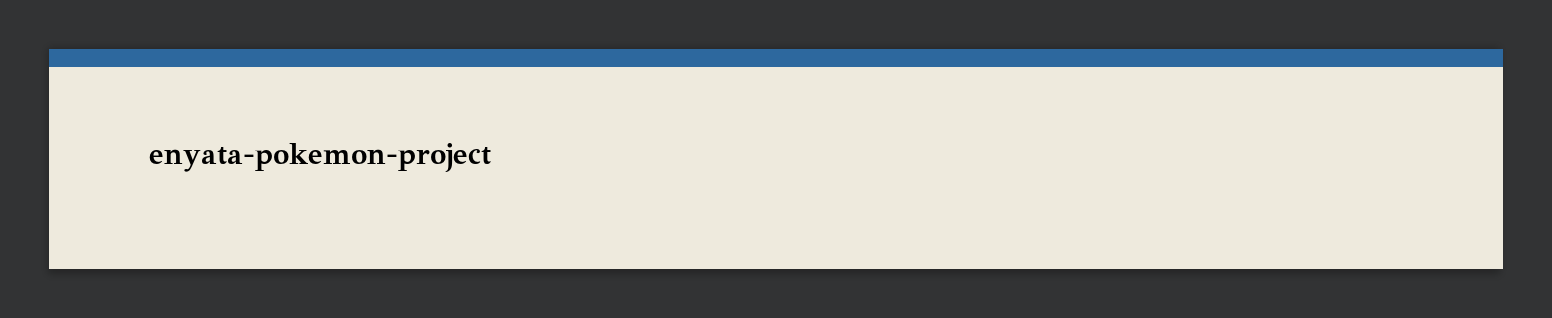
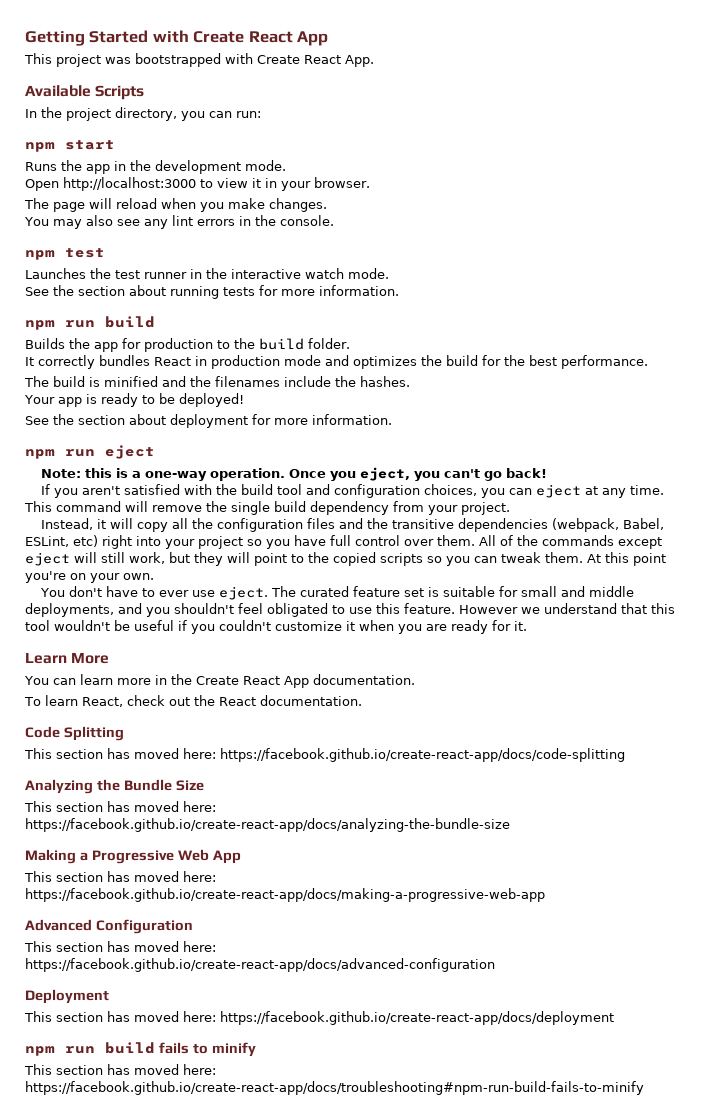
[149,143,491,172] enyata-pokemon-project -> [25,30,329,46] [24,53,374,67] [25,85,145,100] [25,107,261,121] [25,140,115,152] [25,160,286,174] [25,177,370,191] [24,198,327,212] [24,215,334,229] [25,248,105,260] [25,268,389,279] [25,285,399,299] [25,316,155,330] [25,338,350,352] [25,355,648,369] [24,376,410,387] [24,393,244,407] [25,414,392,428] [25,445,155,459] [41,467,548,481] [41,484,665,498] [24,501,510,515] [41,518,665,532] [25,535,662,549] [25,552,666,566] [25,571,154,583] [40,586,635,600] [25,603,675,617] [25,620,527,634] [25,652,110,664] [24,674,415,688] [24,695,362,707] [25,726,124,741] [24,748,625,762] [25,779,204,794] [24,801,216,812] [25,818,510,832] [25,849,241,864] [24,871,216,882] [25,888,545,902] [25,919,193,934] [24,941,216,952] [25,958,495,972] [25,989,109,1004] [24,1011,614,1025] [25,1042,256,1057] [24,1064,216,1075] [25,1081,644,1095] Getting Started with Create React App // This project was bootstrapped with Create React App. // Available Scripts // In the project directory, you can run: // npm start // Runs the app in the development mode. // Open http://localhost:3000 to view it in your browser. // The page will reload when you make changes. // You may also see any lint errors in the console. // npm test // Launches the test runner in the interactive watch mode. // See the section about running tests for more information. // npm run build // Builds the app for production to the build folder. // It correctly bundles React in production mode and optimizes the build for the best performance. // The build is minified and the filenames include the hashes. // Your app is ready to be deployed! // See the section about deployment for more information. // npm run eject // Note: this is a one-way operation. Once you eject, you can't go back! // If you aren't satisfied with the build tool and configuration choices, you can eject at any time. This command will remove the single build dependency from your project. // Instead, it will copy all the configuration files and the transitive dependencies (webpack, Babel, ESLint, etc) right into your project so you have full control over them. All of the commands except eject will still work, but they will point to the copied scripts so you can tweak them. At this point you're on your own. // You don't have to ever use eject. The curated feature set is suitable for small and middle deployments, and you shouldn't feel obligated to use this feature. However we understand that this tool wouldn't be useful if you couldn't customize it when you are ready for it. // Learn More // You can learn more in the Create React App documentation. // To learn React, check out the React documentation. // Code Splitting // This section has moved here: https://facebook.github.io/create-react-app/docs/code-splitting // Analyzing the Bundle Size // This section has moved here: https://facebook.github.io/create-react-app/docs/analyzing-the-bundle-size // Making a Progressive Web App // This section has moved here: https://facebook.github.io/create-react-app/docs/making-a-progressive-web-app // Advanced Configuration // This section has moved here: https://facebook.github.io/create-react-app/docs/advanced-configuration // Deployment // This section has moved here: https://facebook.github.io/create-react-app/docs/deployment // npm run build fails to minify // This section has moved here: https://facebook.github.io/create-react-app/docs/troubleshooting#npm-run-build-fails-to-minify

